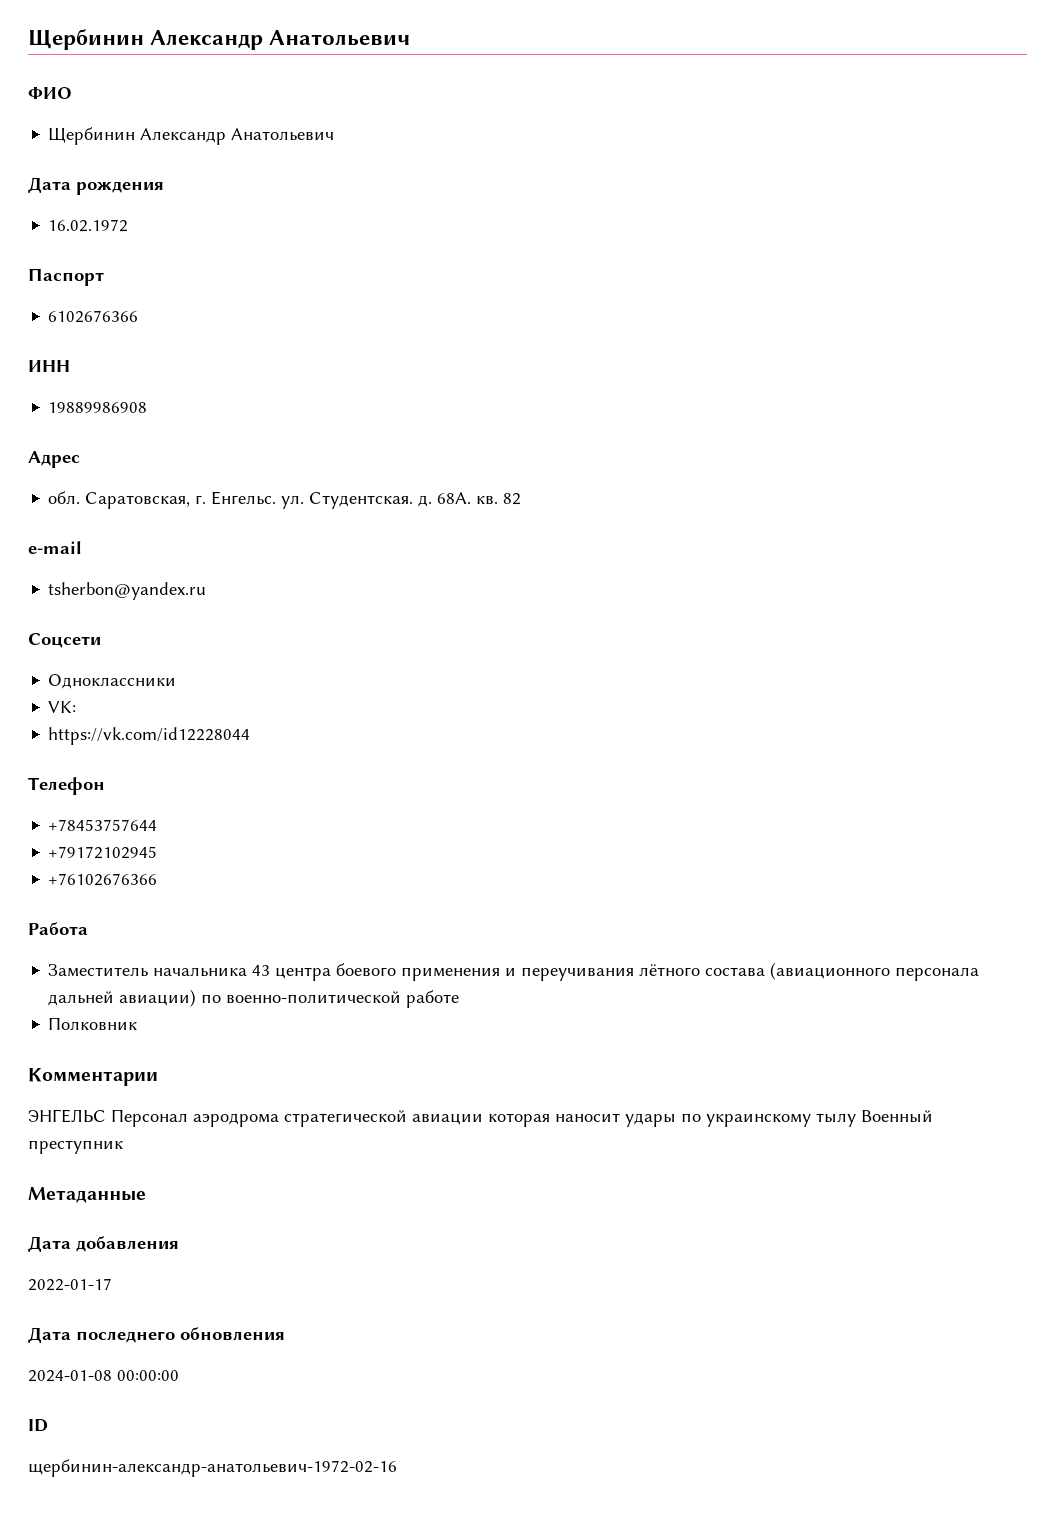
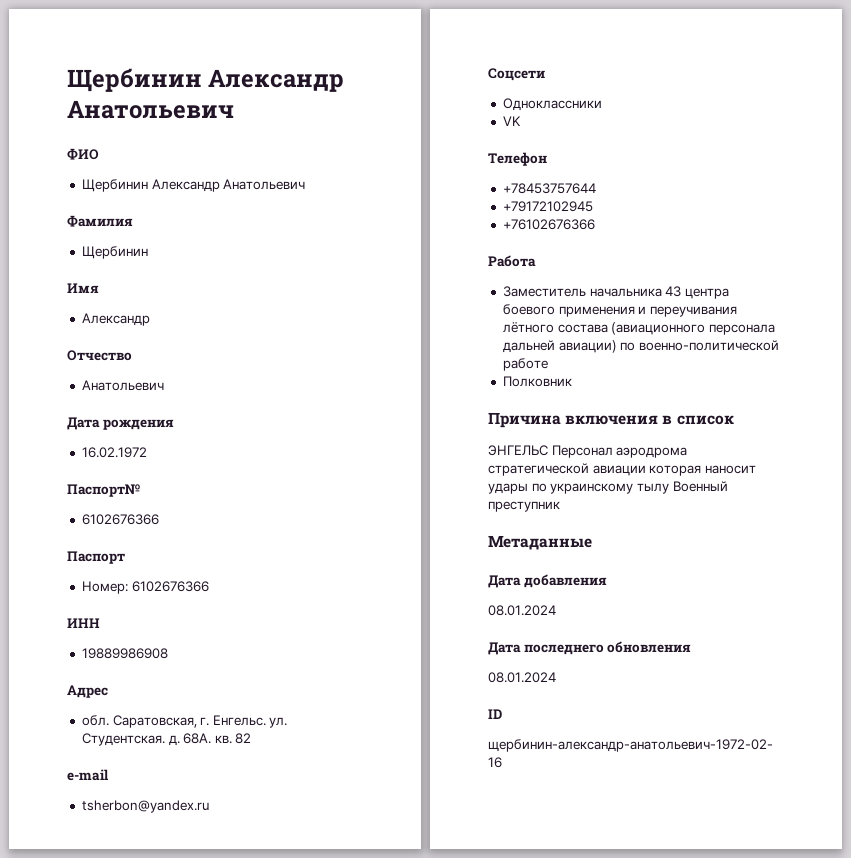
(335, 134) none -> [67,215,133,227] [81,246,148,259] [67,283,99,293] [81,313,150,326] [67,350,132,361] [81,380,164,391] // Фамилия // Щербинин // Имя // Александр // Отчество // Анатольевич
(129, 225) none -> [67,484,140,497] [81,514,159,525] // Паспорт№ // 6102676366
(104, 277) none -> [81,581,128,594] Номер:
[48,701,77,713] [48,727,251,745] VK: // https://vk.com/id12228044 -> [502,116,521,126] VK
[28,1068,158,1086] Комментарии -> [488,412,734,428] Причина включения в список
[28,1278,112,1291] 2022-01-17 -> [488,605,556,616] 08.01.2024
[28,1370,179,1382] 2024-01-08 00:00:00 -> [488,672,556,683] 08.01.2024

